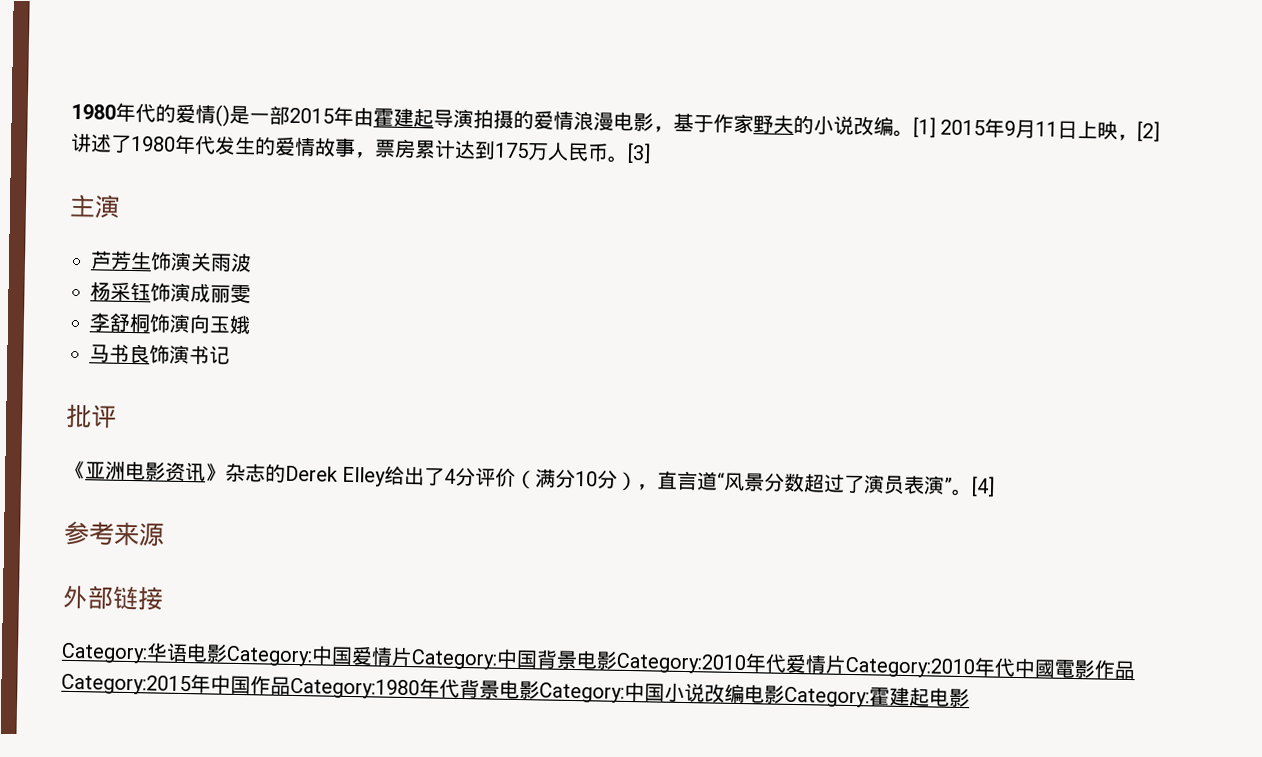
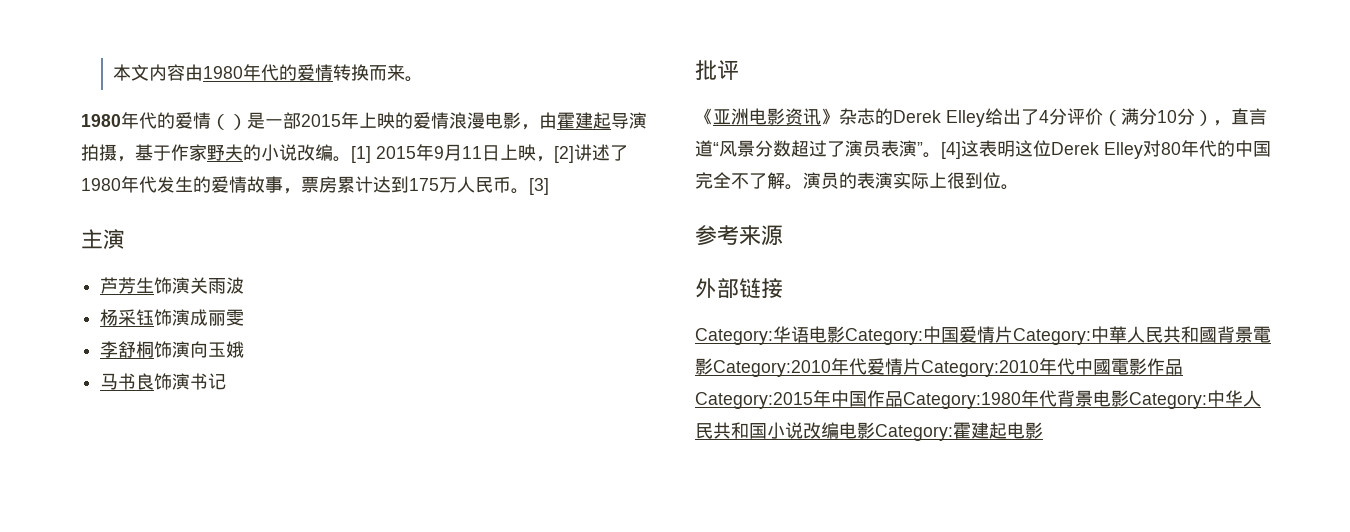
[71,102,354,127] 1980年代的爱情()是一部2015年 -> [113,64,424,82] [81,112,539,130] 本文内容由1980年代的爱情转换而来。 // 1980年代的爱情（）是一部2015年上映的爱情浪漫电影，
[513,109,654,132] 的爱情浪漫电影 -> (117, 152) none
(996, 486) none -> [961,140,1271,159] [695,172,1019,190] 这表明这位Derek Elley对80年代的中国完全不了解。演员的表演实际上很到位。
[516,649,598,670] 国背景电 -> [1109,326,1271,343] 華人民共和國背景電
(645, 691) none -> [1225,390,1261,407] [695,422,749,439] 华人民共和

